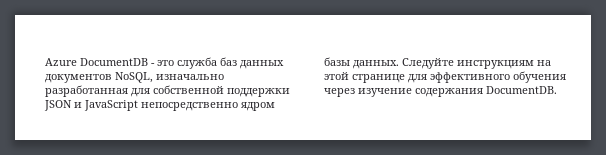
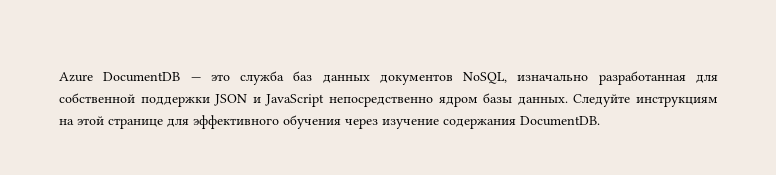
[151,63,155,66] - -> [190,77,201,81] —

